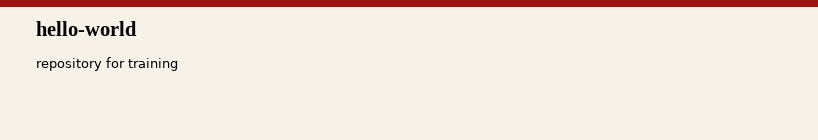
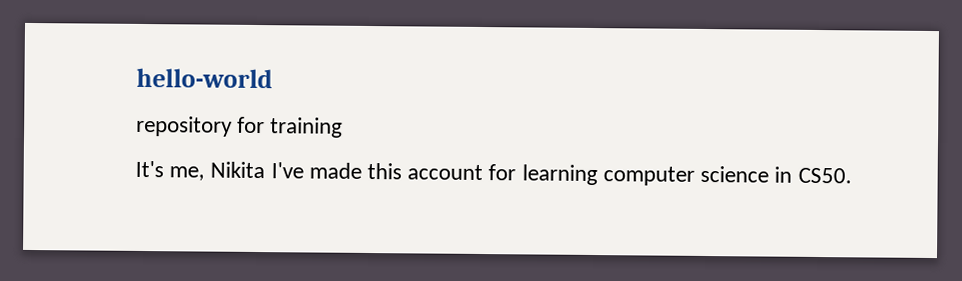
(178, 64) none -> [135,160,852,186] // It's me, Nikita I've made this account for learning computer science in CS50.

